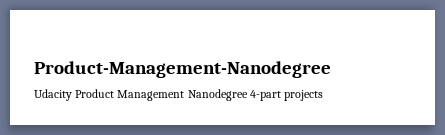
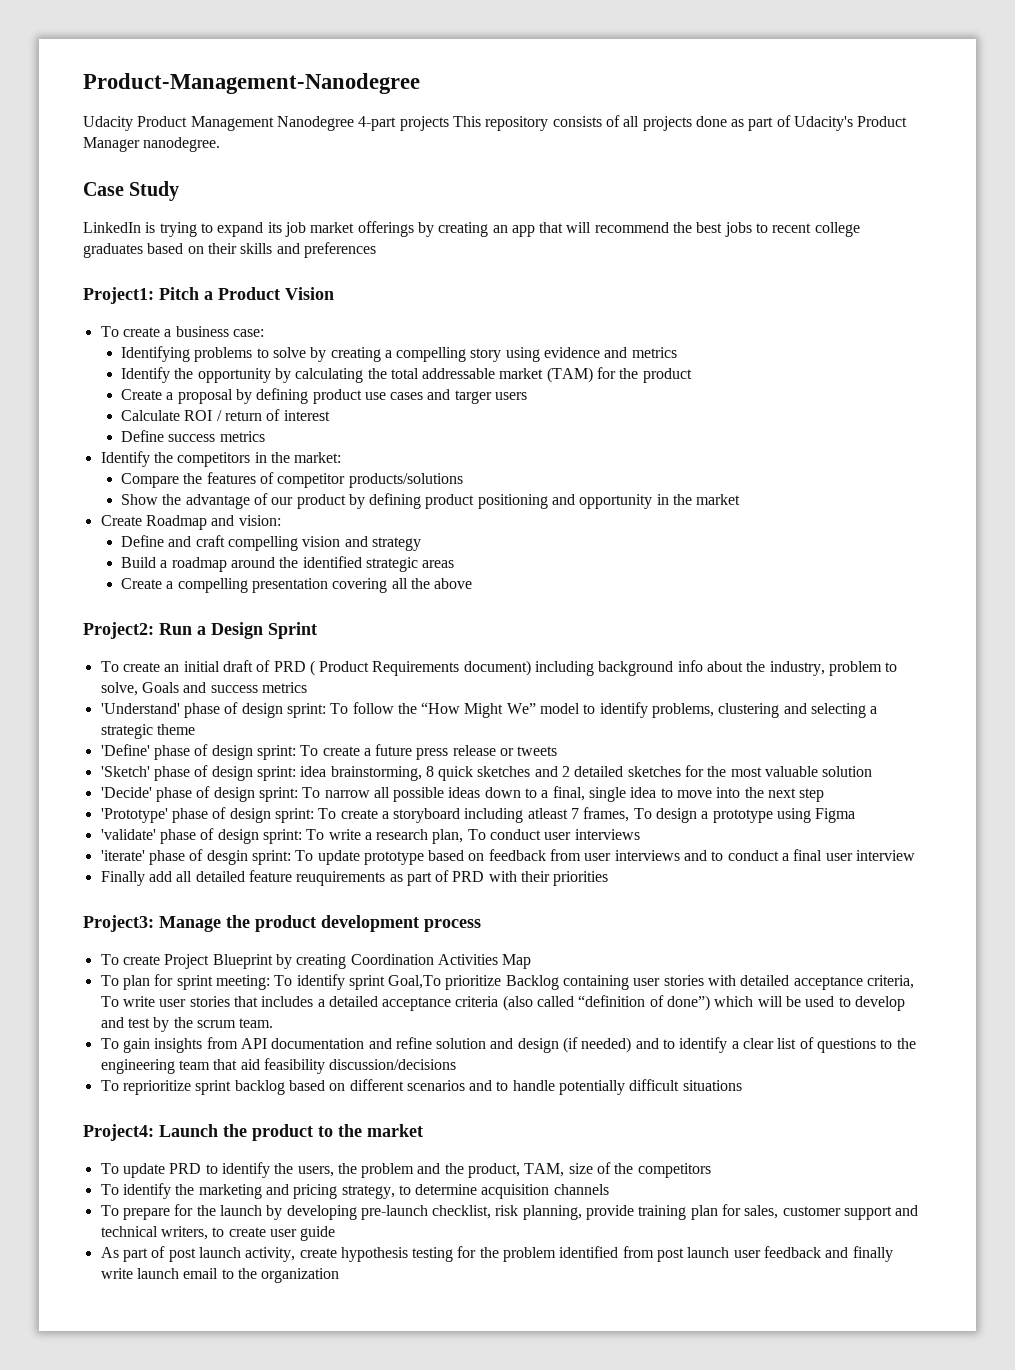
(324, 95) none -> [452,115,908,131] [83,137,221,152] [83,181,180,201] [83,221,860,237] [83,242,376,258] [83,287,334,304] [100,326,264,337] [120,346,677,362] [120,367,692,383] [120,388,528,404] [120,409,330,421] [120,430,265,442] [100,451,342,467] [120,472,463,488] [120,493,741,509] [100,515,281,530] [120,535,421,551] [120,556,455,572] [120,578,473,593] [83,622,317,639] [100,660,898,676] [100,682,307,696] [100,702,878,718] [100,724,195,739] [100,744,558,760] [100,765,873,781] [100,786,825,802] [100,807,856,823] [100,828,640,844] [100,849,916,865] [100,870,609,886] [83,915,481,932] [100,954,532,969] [100,974,915,990] [100,995,906,1011] [100,1017,274,1032] [100,1037,916,1053] [100,1058,457,1074] [100,1079,742,1095] [83,1124,423,1141] [100,1162,711,1178] [100,1183,609,1199] [100,1204,919,1220] [100,1226,336,1241] [100,1246,893,1262] [100,1268,340,1283] This repository consists of all projects done as part of Udacity's Product Manager nanodegree. // Case Study // LinkedIn is trying to expand its job market offerings by creating an app that will recommend the best jobs to recent college graduates based on their skills and preferences // Project1: Pitch a Product Vision // To create a business case: // Identifying problems to solve by creating a compelling story using evidence and metrics // Identify the opportunity by calculating the total addressable market (TAM) for the product // Create a proposal by defining product use cases and targer users // Calculate ROI / return of interest // Define success metrics // Identify the competitors in the market: // Compare the features of competitor products/solutions // Show the advantage of our product by defining product positioning and opportunity in the market // Create Roadmap and vision: // Define and craft compelling vision and strategy // Build a roadmap around the identified strategic areas // Create a compelling presentation covering all the above // Project2: Run a Design Sprint // To create an initial draft of PRD ( Product Requirements document) including background info about the industry, problem to solve, Goals and success metrics // 'Understand' phase of design sprint: To follow the “How Might We” model to identify problems, clustering and selecting a strategic theme // 'Define' phase of design sprint: To create a future press release or tweets // 'Sketch' phase of design sprint: idea brainstorming, 8 quick sketches and 2 detailed sketches for the most valuable solution // 'Decide' phase of design sprint: To narrow all possible ideas down to a final, single idea to move into the next step // 'Prototype' phase of design sprint: To create a storyboard including atleast 7 frames, To design a prototype using Figma // 'validate' phase of design sprint: To write a research plan, To conduct user interviews // 'iterate' phase of desgin sprint: To update prototype based on feedback from user interviews and to conduct a final user interview // Finally add all detailed feature reuquirements as part of PRD with their priorities // Project3: Manage the product development process // To create Project Blueprint by creating Coordination Activities Map // To plan for sprint meeting: To identify sprint Goal,To prioritize Backlog containing user stories with detailed acceptance criteria, To write user stories that includes a detailed acceptance criteria (also called “definition of done”) which will be used to develop and test by the scrum team. // To gain insights from API documentation and refine solution and design (if needed) and to identify a clear list of questions to the engineering team that aid feasibility discussion/decisions // To reprioritize sprint backlog based on different scenarios and to handle potentially difficult situations // Project4: Launch the product to the market // To update PRD to identify the users, the problem and the product, TAM, size of the competitors // To identify the marketing and pricing strategy, to determine acquisition channels // To prepare for the launch by developing pre-launch checklist, risk planning, provide training plan for sales, customer support and technical writers, to create user guide // As part of post launch activity, create hypothesis testing for the problem identified from post launch user feedback and finally write launch email to the organization

